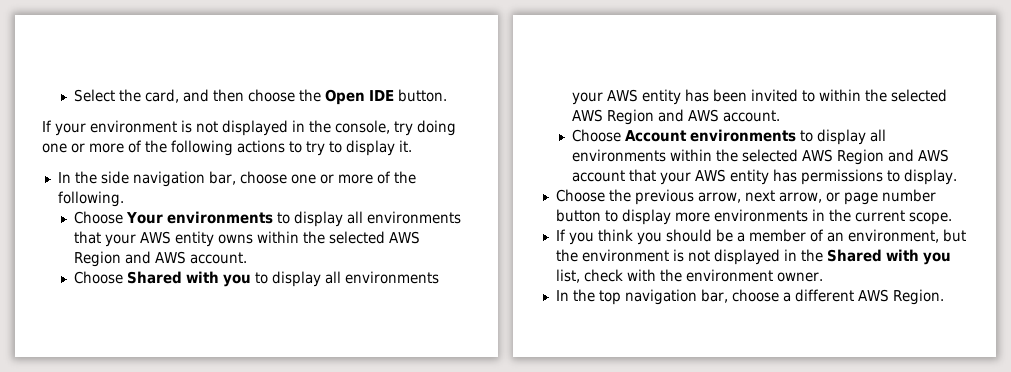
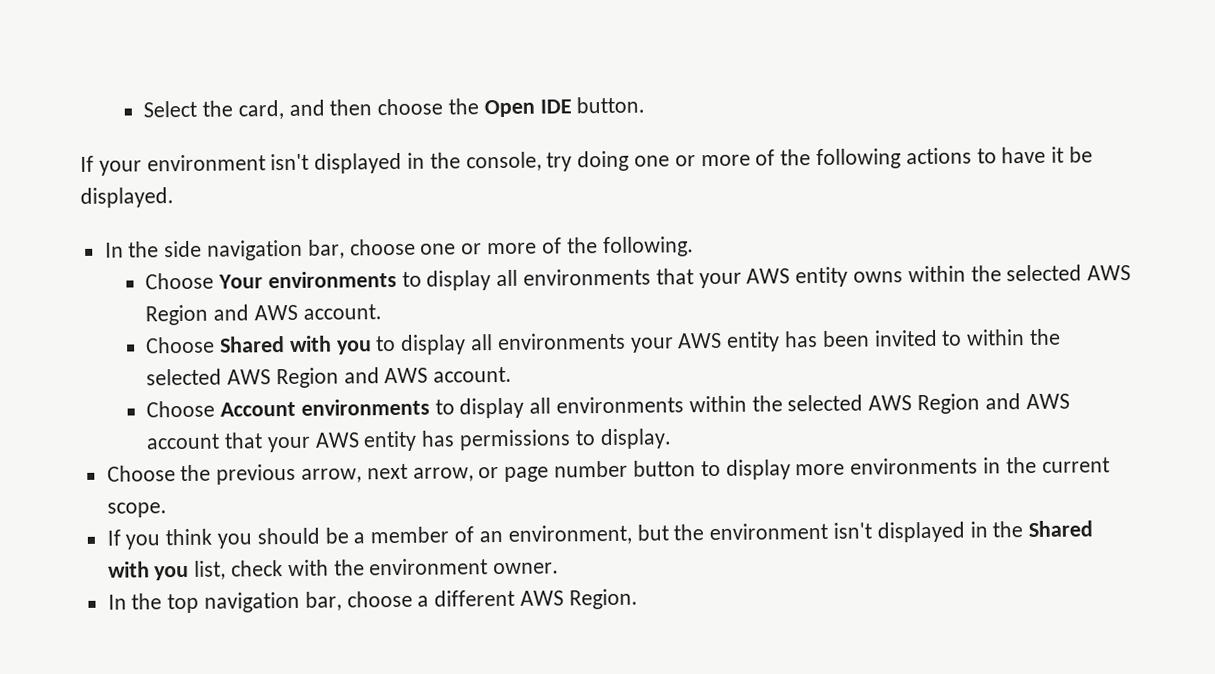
[181,120,218,133] is not -> [270,153,310,171] isn't
[306,140,412,156] try to display it. -> [1001,146,1094,164] [80,187,174,208] have it be displayed.
[672,249,710,262] is not -> [832,522,872,539] isn't

